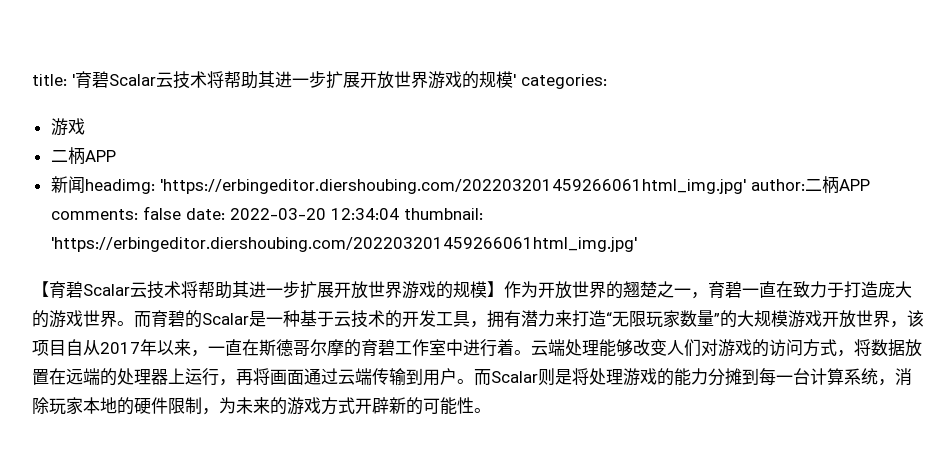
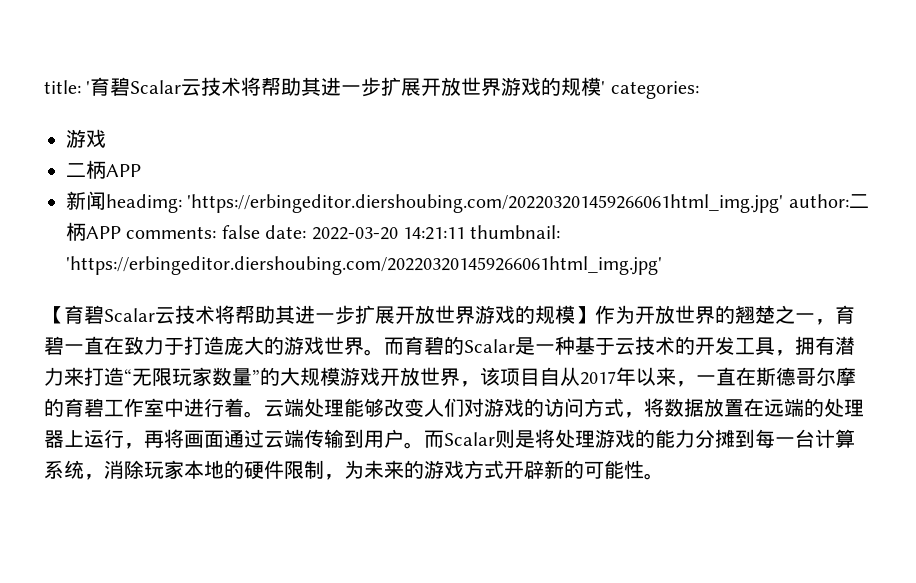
[330,208,399,220] 12:34:04 -> [403,227,465,240] 14:21:11

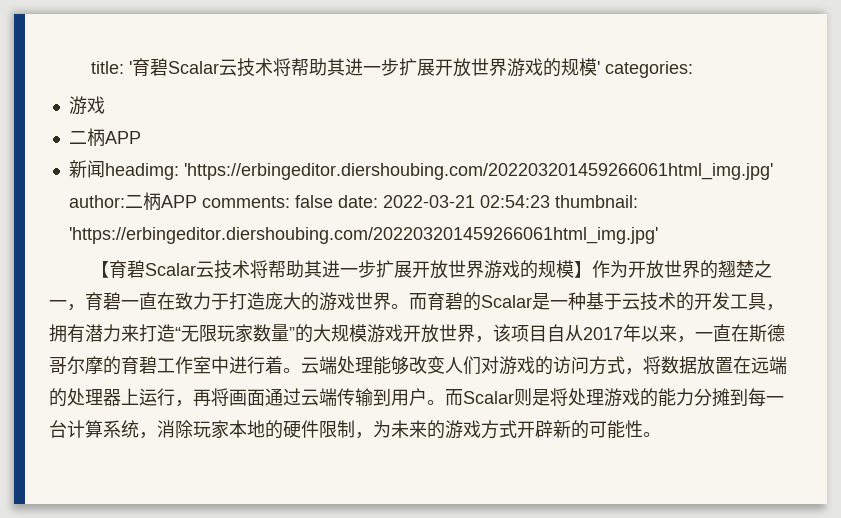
[311,227,465,240] 2022-03-20 14:21:11 -> [382,195,550,208] 2022-03-21 02:54:23

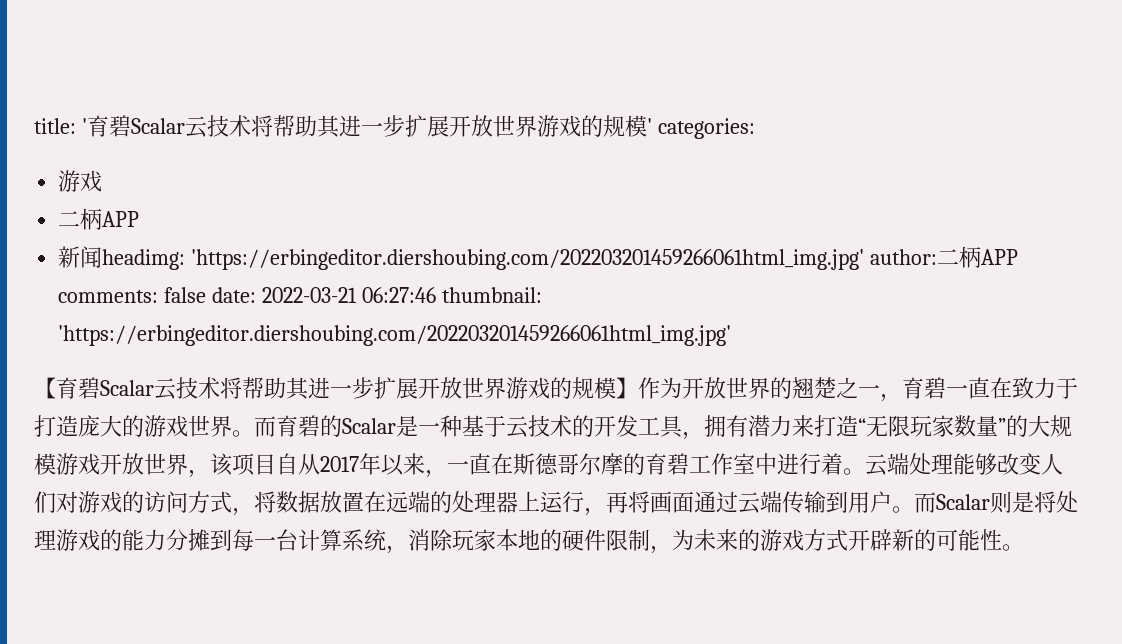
[479,195,550,208] 02:54:23 -> [361,287,436,303] 06:27:46

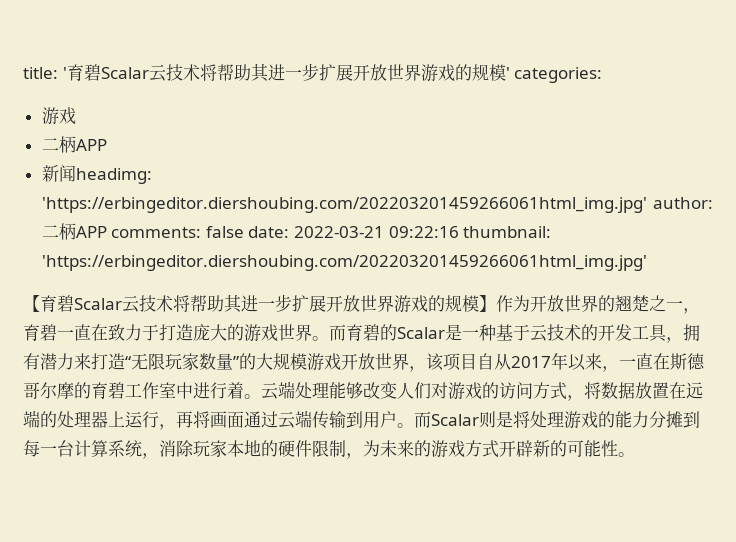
[361,287,436,303] 06:27:46 -> [388,226,459,238] 09:22:16

